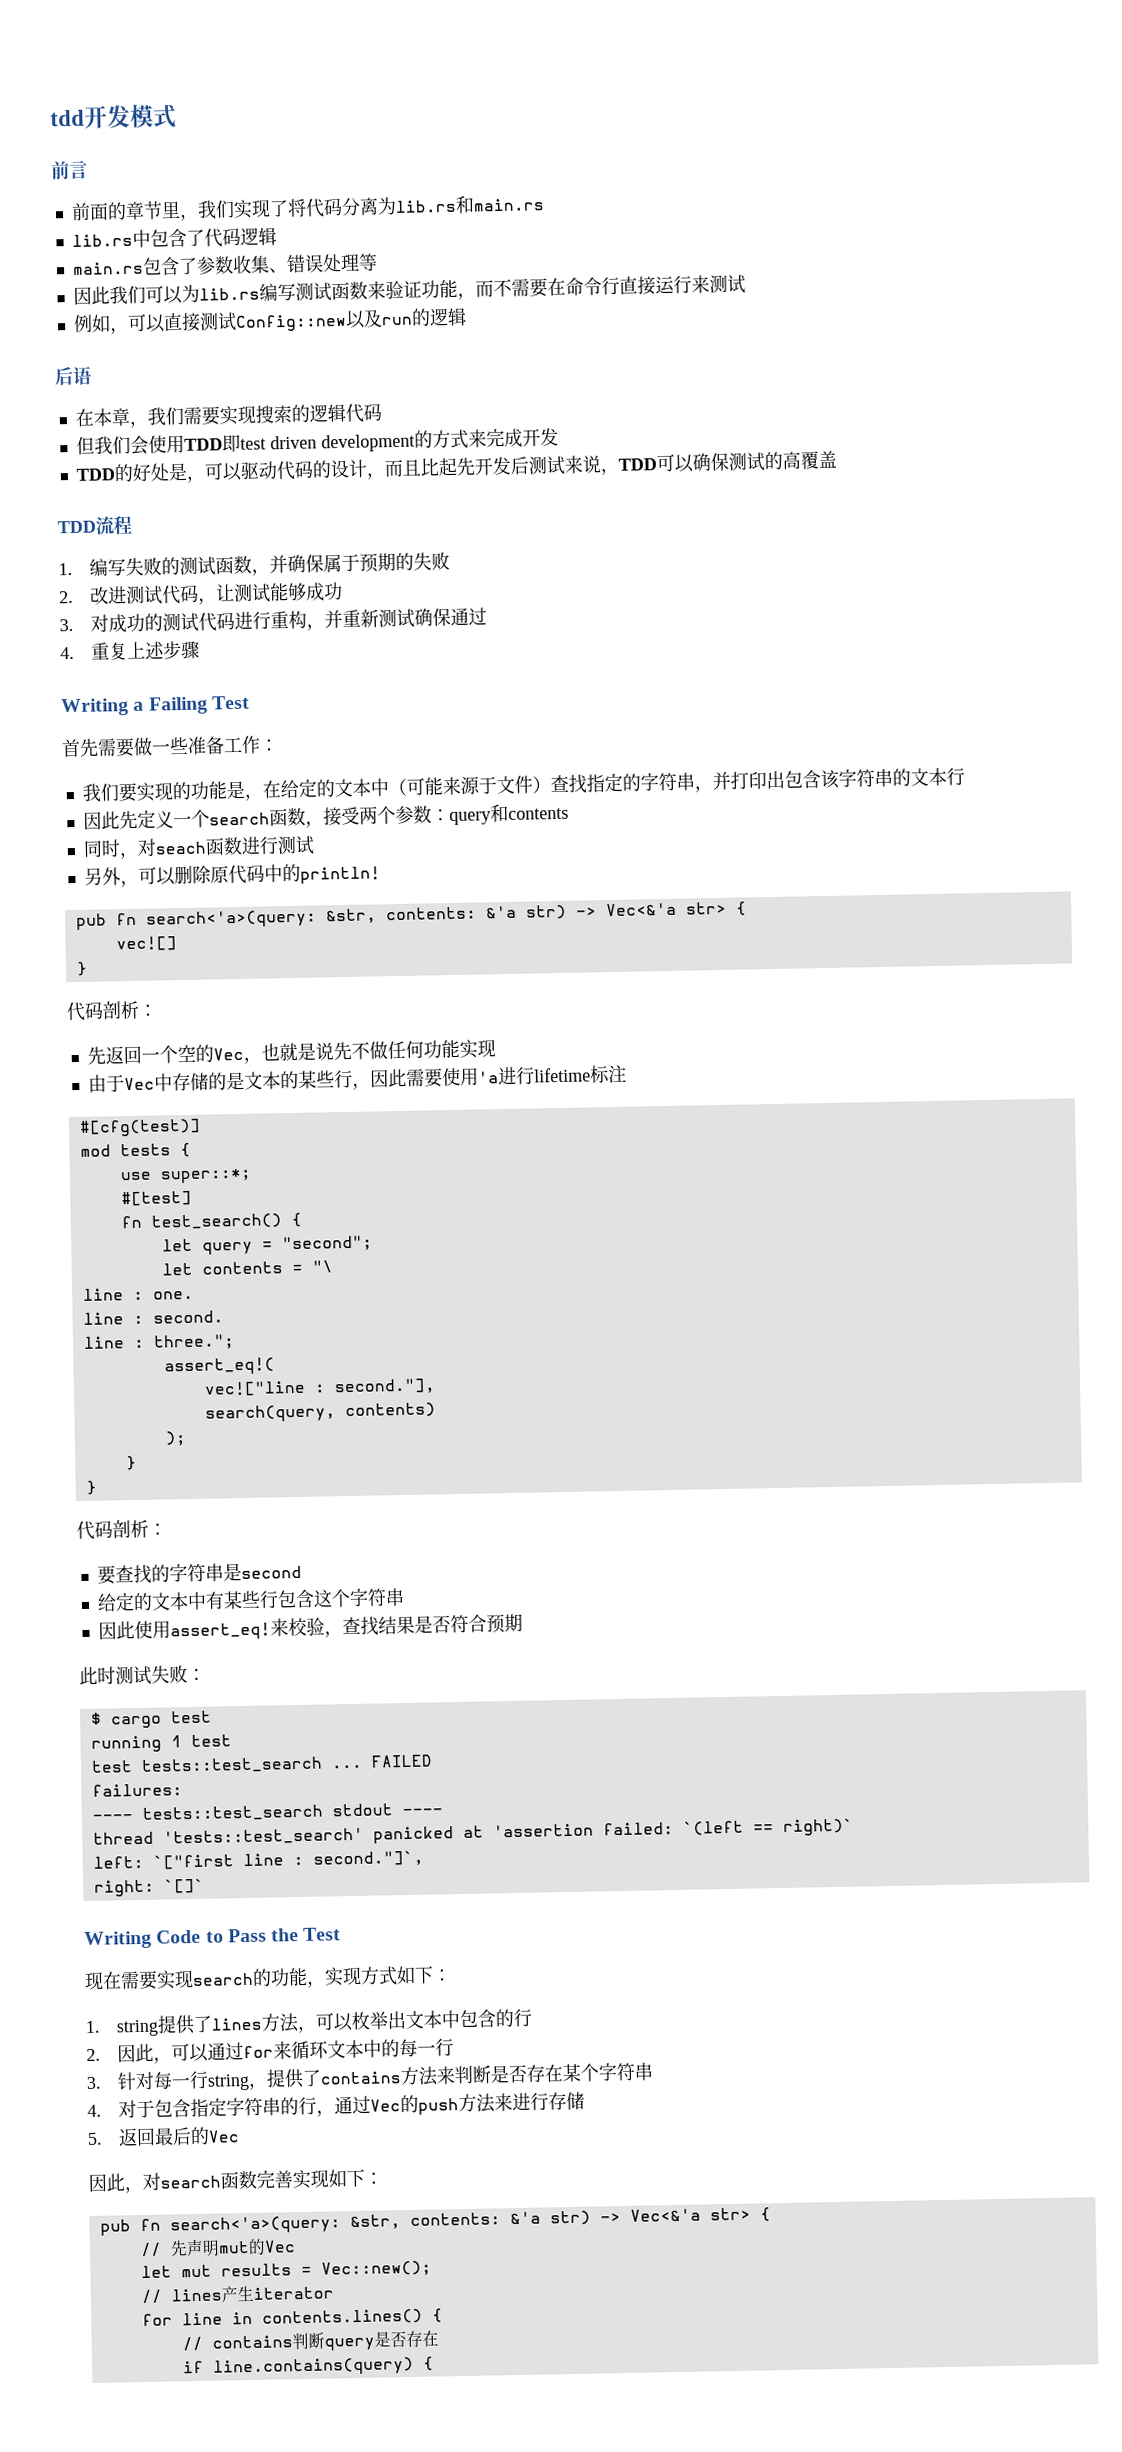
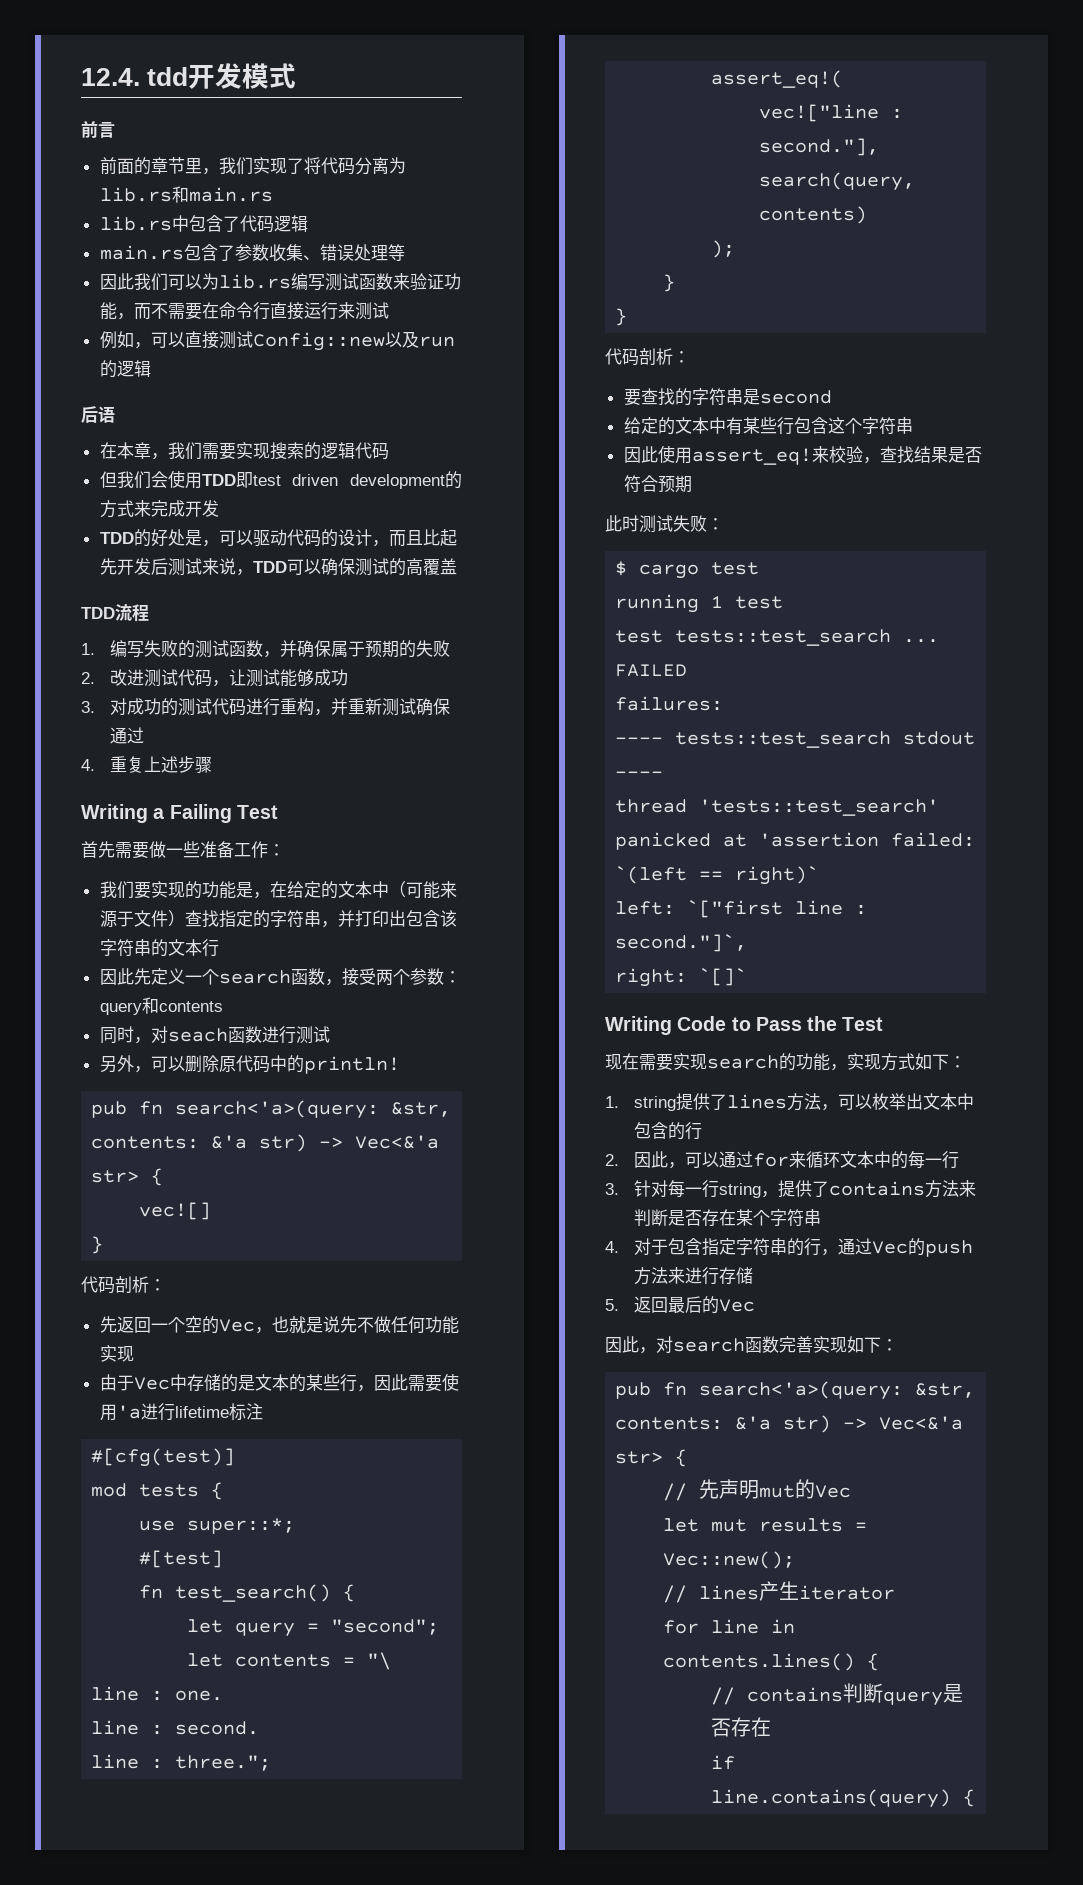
(50, 118) none -> [81,68,140,86] 12.4.

